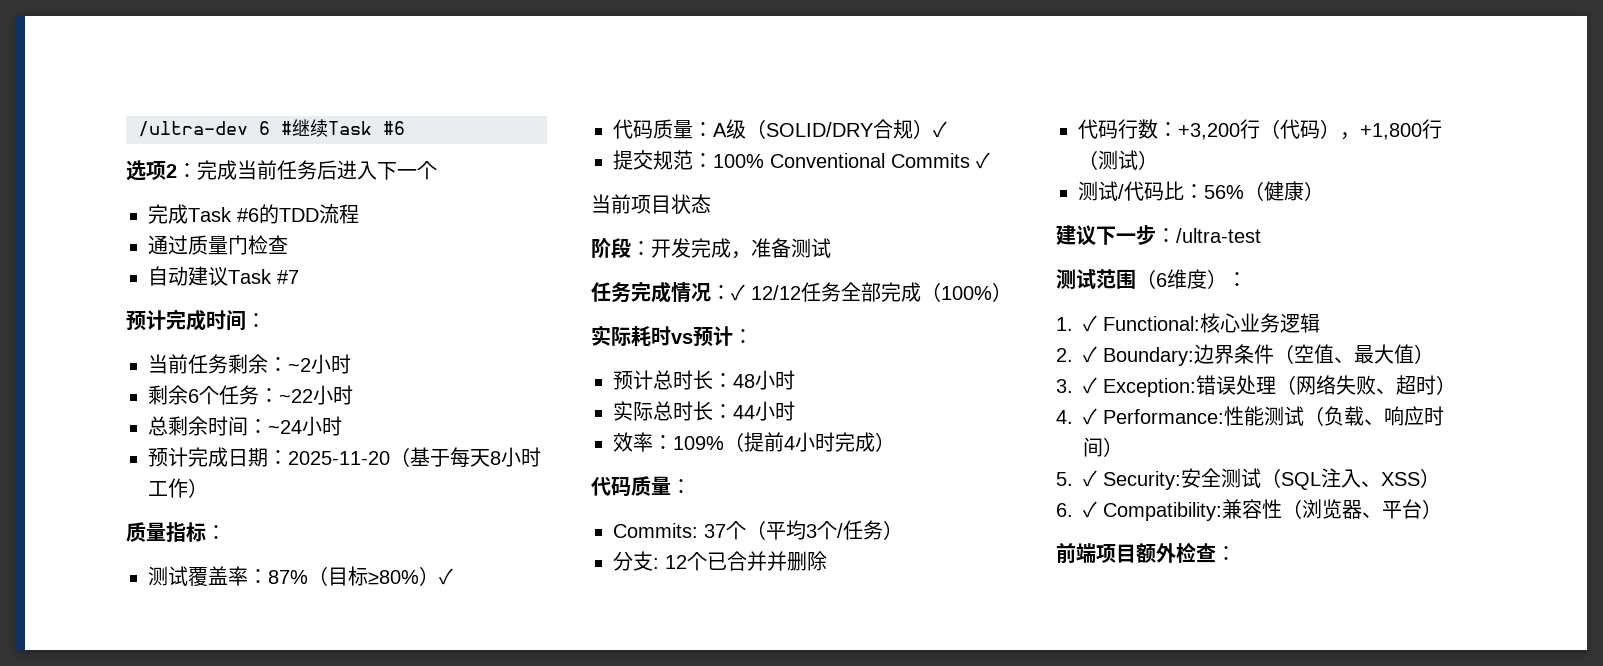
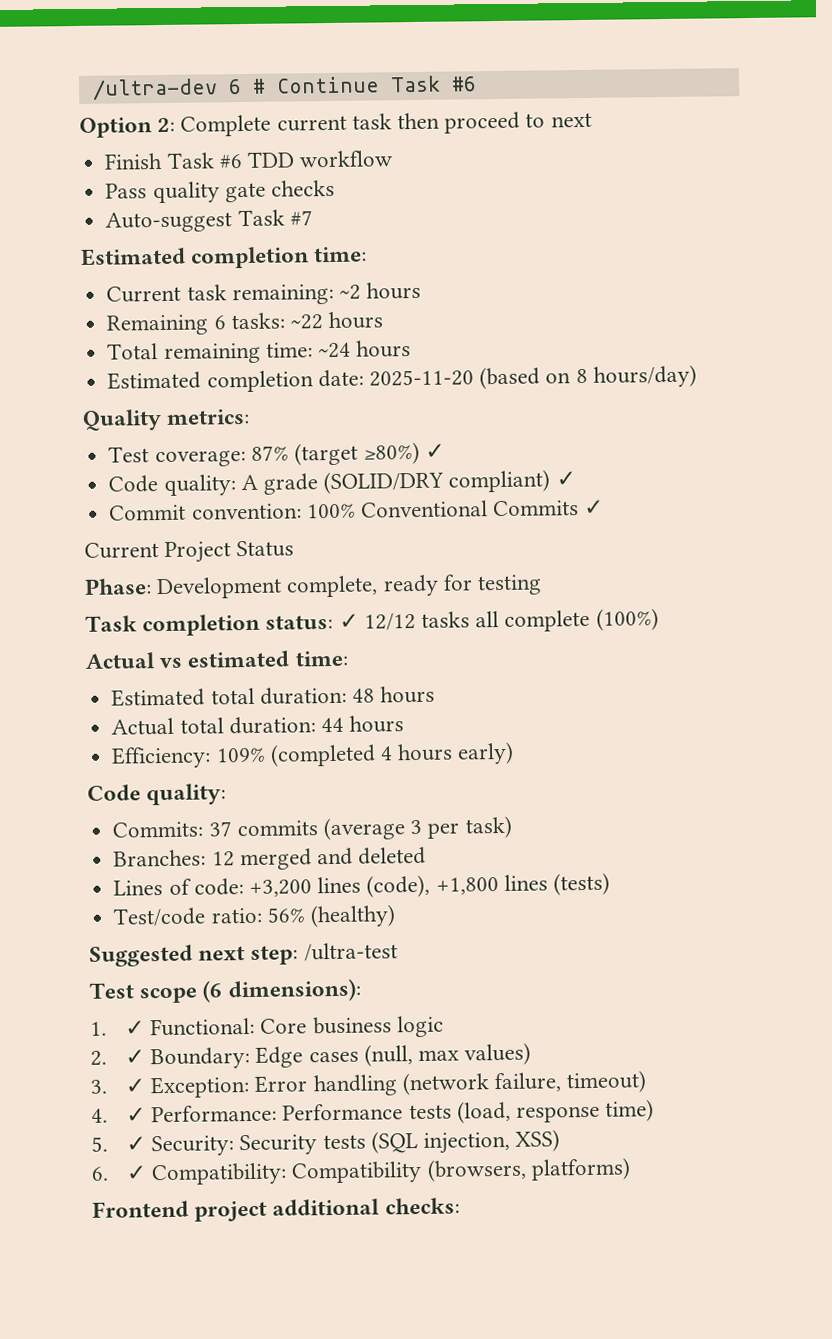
[292,119,328,137] 继续 -> [275,76,380,94] Continue
[126,160,437,181] [148,204,359,224] [148,235,288,255] [148,266,299,286] [126,309,266,331] [148,354,351,374] [148,385,353,405] [148,416,342,436] [148,447,541,468] [148,478,208,498] [126,522,226,542] [148,566,453,586] [613,119,947,139] [613,150,713,170] 选项2：完成当前任务后进入下一个 // 完成Task #6的TDD流程 // 通过质量门检查 // 自动建议Task #7 // 预计完成时间： // 当前任务剩余：~2小时 // 剩余6个任务：~22小时 // 总剩余时间：~24小时 // 预计完成日期：2025-11-20（基于每天8小时工作） // 质量指标： // 测试覆盖率：87%（目标≥80%）✓ // 代码质量：A级（SOLID/DRY合规）✓ // 提交规范： -> [79,111,592,138] [104,150,395,170] [105,179,335,204] [105,209,313,233] [80,246,368,269] [106,281,422,306] [106,311,384,336] [107,340,412,364] [107,364,697,393] [82,408,251,431] [108,441,446,468] [108,469,576,496] [109,503,302,521] Option 2: Complete current task then proceed to next // Finish Task #6 TDD workflow // Pass quality gate checks // Auto-suggest Task #7 // Estimated completion time: // Current task remaining: ~2 hours // Remaining 6 tasks: ~22 hours // Total remaining time: ~24 hours // Estimated completion date: 2025-11-20 (based on 8 hours/day) // Quality metrics: // Test coverage: 87% (target ≥80%) ✓ // Code quality: A grade (SOLID/DRY compliant) ✓ // Commit convention:
[591,194,711,214] [591,237,831,259] [591,281,1012,303] [591,325,753,347] [613,370,795,390] [613,401,795,421] [613,432,895,452] [591,476,691,497] [613,520,903,540] [613,551,827,571] [1078,119,1442,140] [1078,150,1158,170] [1078,181,1324,201] [1056,225,1261,246] [1056,269,1247,289] 当前项目状态 // 阶段：开发完成，准备测试 // 任务完成情况：✓ 12/12任务全部完成（100%） // 实际耗时vs预计： // 预计总时长：48小时 // 实际总时长：44小时 // 效率：109%（提前4小时完成） // 代码质量： // Commits: 37个（平均3个/任务） // 分支: 12个已合并并删除 // 代码行数：+3,200行（代码），+1,800行（测试） // 测试/代码比：56%（健康） // 建议下一步：/ultra-test // 测试范围（6维度）： -> [84,540,295,563] [84,574,543,600] [85,608,659,637] [85,650,348,669] [111,685,436,707] [111,715,405,736] [111,741,515,769] [87,783,227,806] [112,815,513,841] [113,846,427,871] [113,872,610,898] [113,904,396,928] [89,942,398,967] [89,978,361,1004] Current Project Status // Phase: Development complete, ready for testing // Task completion status: ✓ 12/12 tasks all complete (100%) // Actual vs estimated time: // Estimated total duration: 48 hours // Actual total duration: 44 hours // Efficiency: 109% (completed 4 hours early) // Code quality: // Commits: 37 commits (average 3 per task) // Branches: 12 merged and deleted // Lines of code: +3,200 lines (code), +1,800 lines (tests) // Test/code ratio: 56% (healthy) // Suggested next step: /ultra-test // Test scope (6 dimensions):
[1200,313,1320,333] 核心业务逻辑 -> [260,1015,444,1038] Core business logic
[1194,344,1434,364] [1056,375,1456,397] [1056,406,1444,426] [1083,437,1123,457] [1056,468,1440,490] [1056,499,1442,521] [1056,542,1236,564] 边界条件（空值、最大值） // 3. ✓ Exception:错误处理（网络失败、超时） // 4. ✓ Performance:性能测试（负载、响应时间） // 5. ✓ Security:安全测试（SQL注入、XSS） // 6. ✓ Compatibility:兼容性（浏览器、平台） // 前端项目额外检查： -> [255,1042,532,1068] [90,1070,648,1099] [91,1099,655,1124] [91,1129,561,1157] [91,1157,631,1186] [92,1197,460,1222] Edge cases (null, max values) // 3. ✓ Exception: Error handling (network failure, timeout) // 4. ✓ Performance: Performance tests (load, response time) // 5. ✓ Security: Security tests (SQL injection, XSS) // 6. ✓ Compatibility: Compatibility (browsers, platforms) // Frontend project additional checks:

